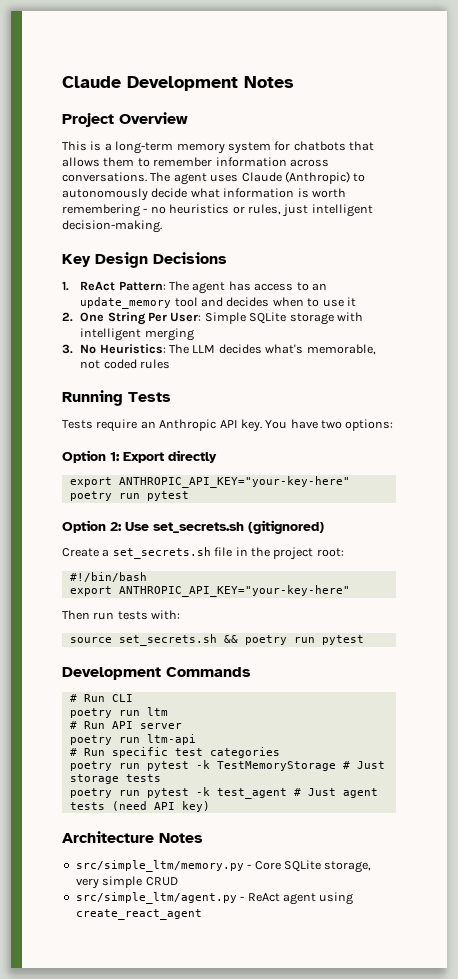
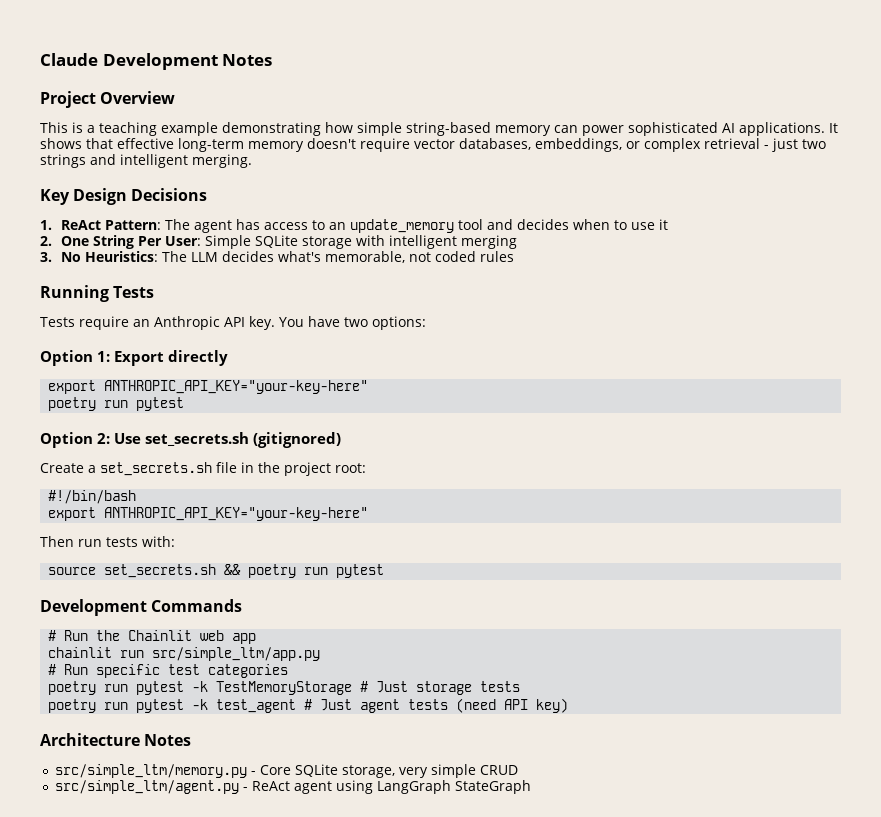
[115,141,374,154] [62,157,329,167] [62,171,366,185] [62,188,346,201] [62,204,373,217] [62,220,162,233] long-term memory system for chatbots that allows them to remember information across conversations. The agent uses Claude (Anthropic) to autonomously decide what information is worth remembering - no heuristics or rules, just intelligent decision-making. -> [99,122,838,136] [40,138,826,152] [40,154,252,168] teaching example demonstrating how simple string-based memory can power sophisticated AI applications. It shows that effective long-term memory doesn't require vector databases, embeddings, or complex retrieval - just two strings and intelligent merging.
[111,694,133,702] [69,707,168,718] [69,721,182,729] [69,734,196,745] CLI // poetry run ltm // # Run API server // poetry run ltm-api -> [96,630,257,644] [48,647,321,661] the Chainlit web app // chainlit run src/simple_ltm/app.py
[75,909,202,920] create_react_agent -> [376,780,531,794] LangGraph StateGraph

